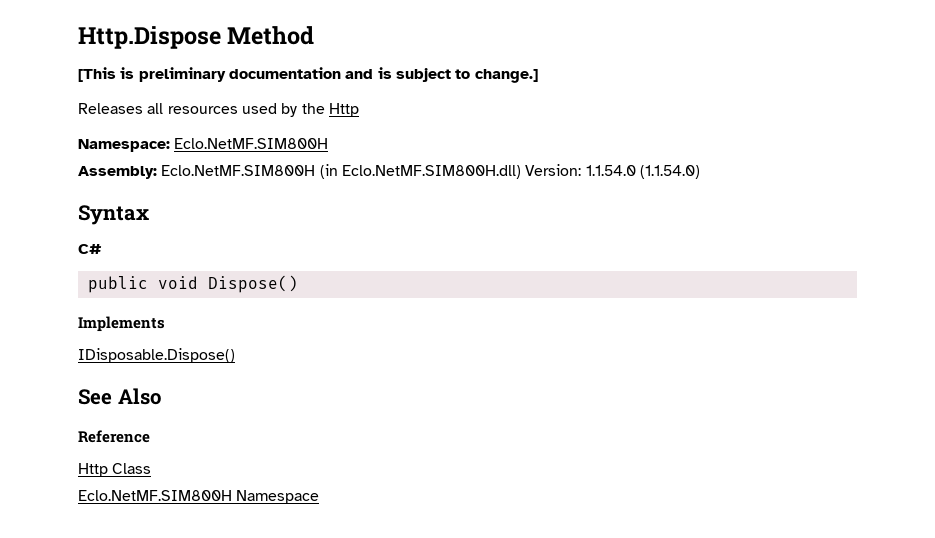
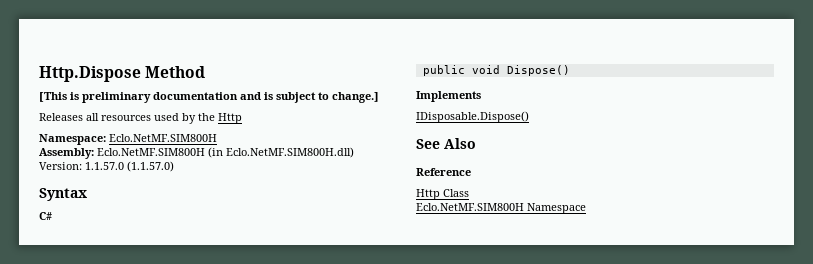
[585,165,700,179] 1.1.54.0 (1.1.54.0) -> [85,161,174,172] 1.1.57.0 (1.1.57.0)

